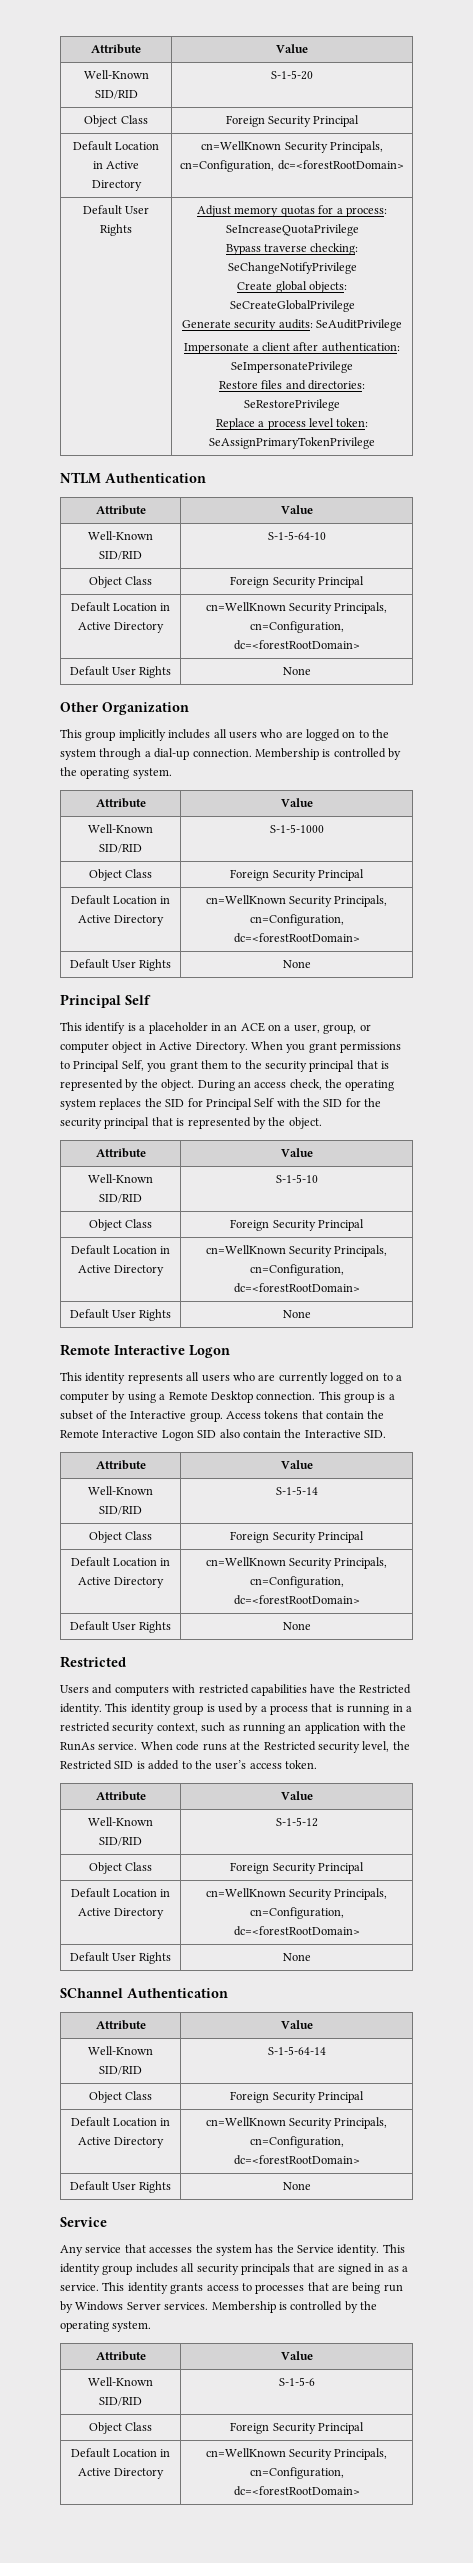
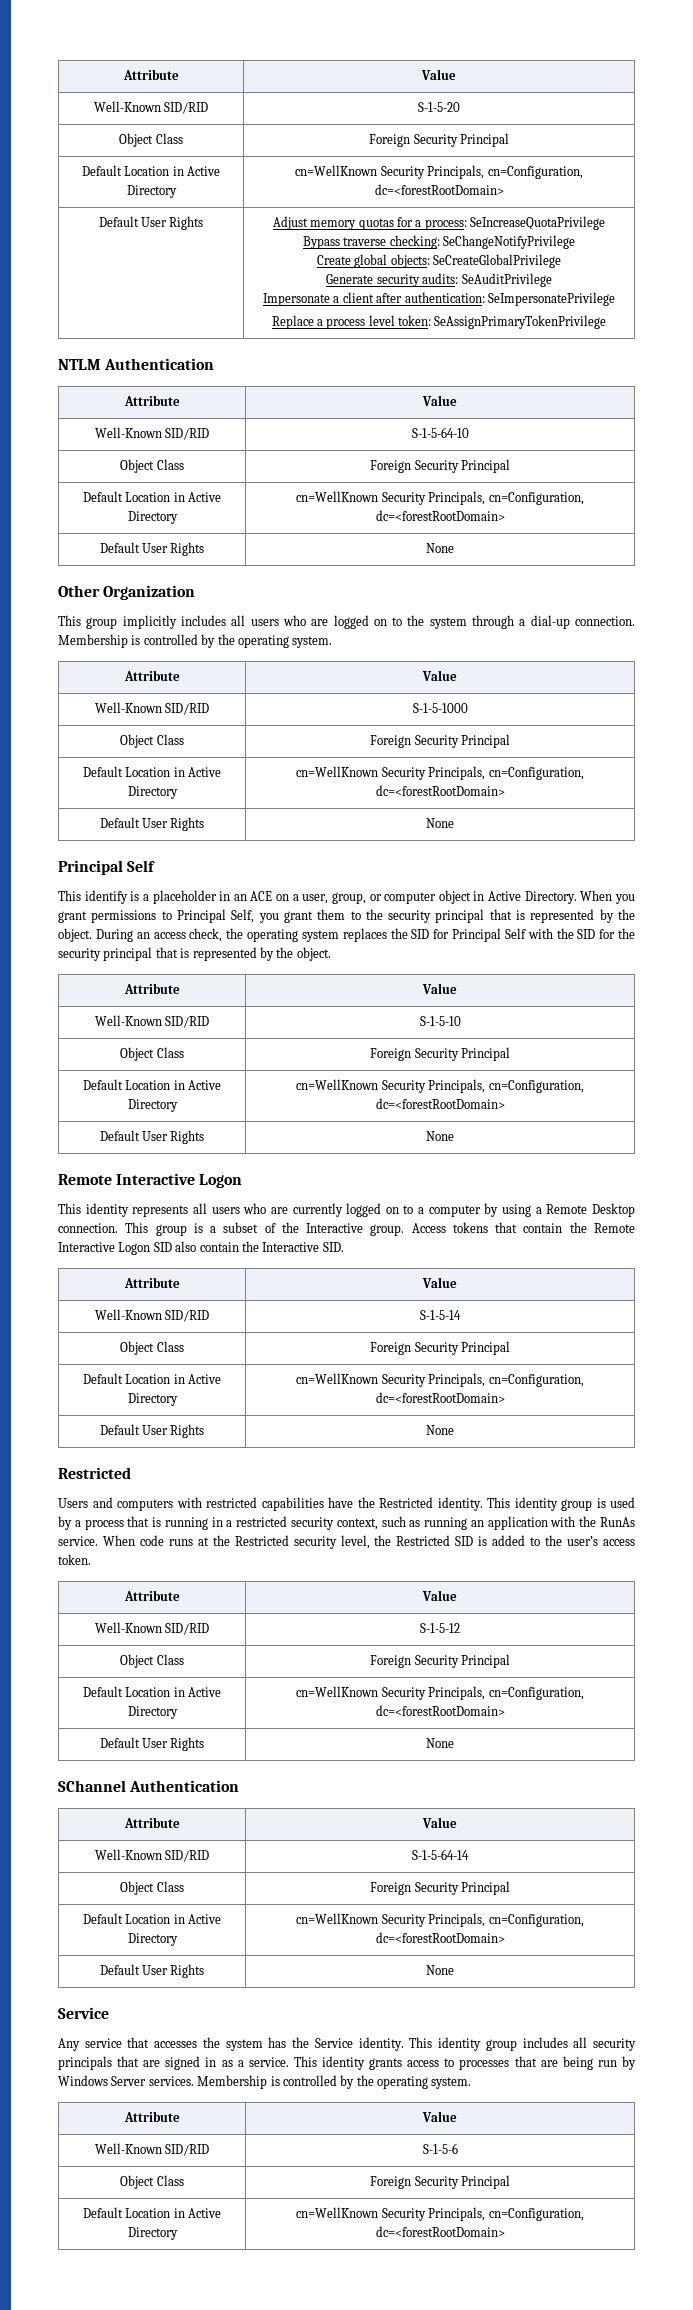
[218,380,366,390] [244,399,340,411] // Restore files and directories: SeRestorePrivilege -> (615, 299) none

